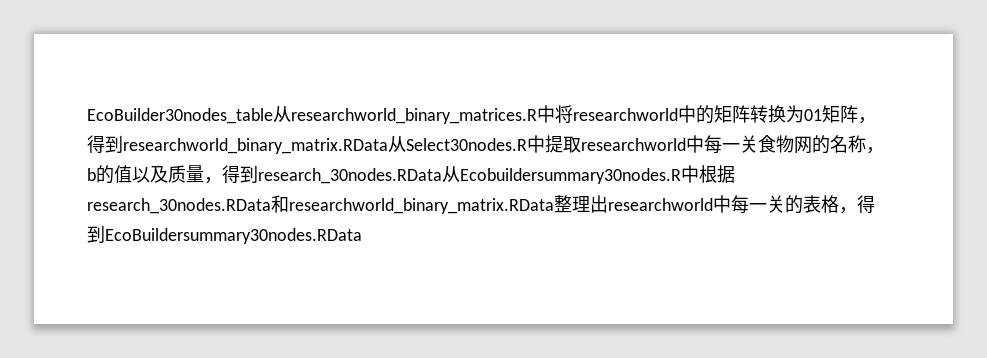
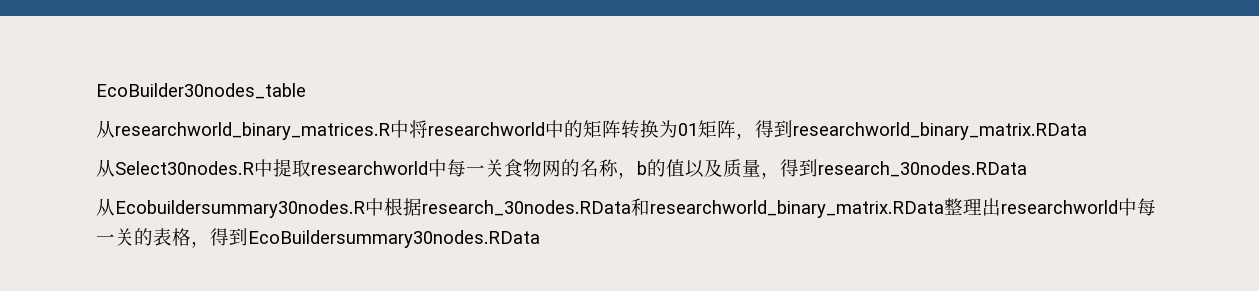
(273, 116) none -> (306, 91) //
(388, 146) none -> (1087, 131) //
(442, 176) none -> (1027, 169) //

